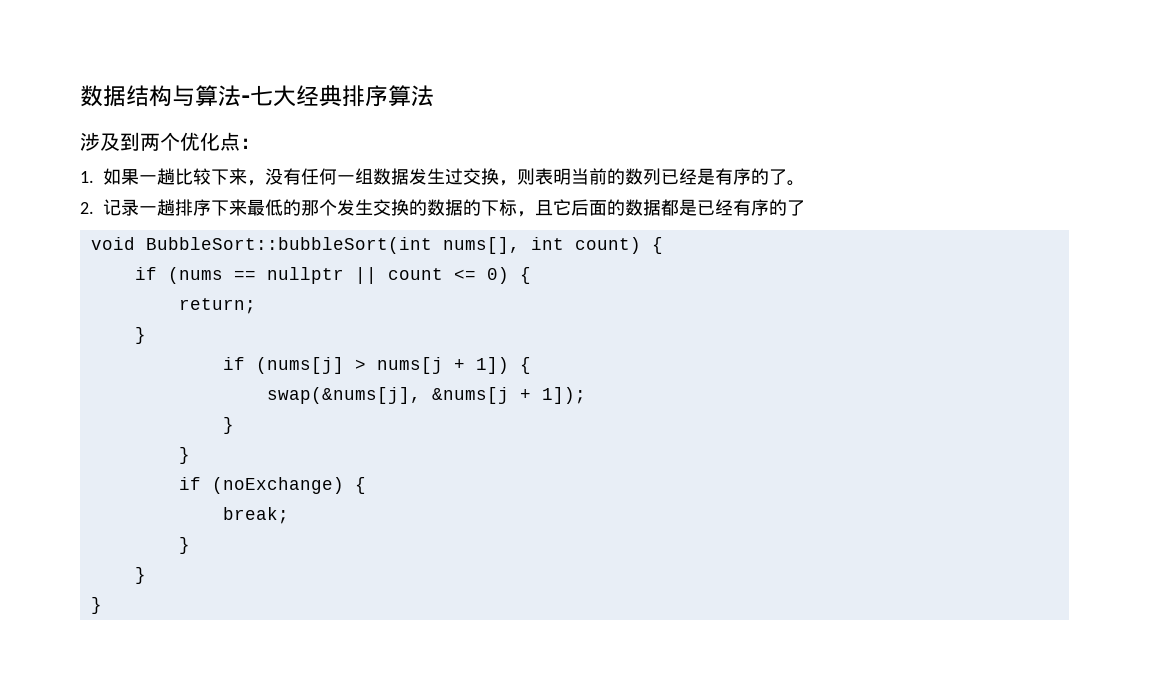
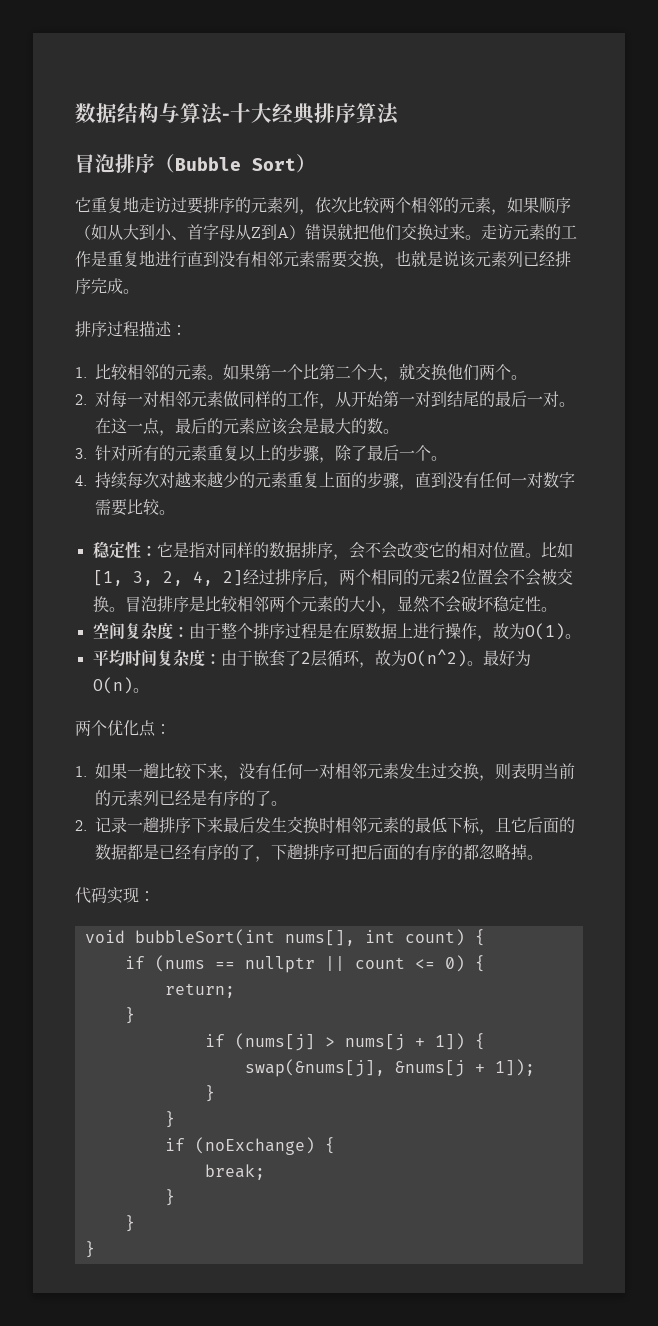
[250,85,273,106] 七 -> [230,103,251,123] 十
[80,132,140,151] 涉及到 -> [75,153,316,173] [75,196,571,215] [75,223,577,241] [75,250,571,269] [75,278,139,294] [75,321,187,337] [75,363,527,382] [75,391,575,409] [95,418,399,436] [75,445,447,463] [75,472,575,490] [95,499,175,516] [92,541,573,560] [92,568,573,587] [92,596,557,614] [92,622,581,641] [92,649,531,668] [92,677,149,694] 冒泡排序（Bubble Sort） // 它重复地走访过要排序的元素列，依次比较两个相邻的元素，如果顺序（如从大到小、首字母从Z到A）错误就把他们交换过来。走访元素的工作是重复地进行直到没有相邻元素需要交换，也就是说该元素列已经排序完成。 // 排序过程描述： // 1.比较相邻的元素。如果第一个比第二个大，就交换他们两个。 // 2.对每一对相邻元素做同样的工作，从开始第一对到结尾的最后一对。在这一点，最后的元素应该会是最大的数。 // 3.针对所有的元素重复以上的步骤，除了最后一个。 // 4.持续每次对越来越少的元素重复上面的步骤，直到没有任何一对数字需要比较。 // 稳定性：它是指对同样的数据排序，会不会改变它的相对位置。比如[1, 3, 2, 4, 2]经过排序后，两个相同的元素2位置会不会被交换。冒泡排序是比较相邻两个元素的大小，显然不会破坏稳定性。 // 空间复杂度：由于整个排序过程是在原数据上进行操作，故为O(1)。 // 平均时间复杂度：由于嵌套了2层循环，故为O(n^2)。最好为O(n)。 //
[355,168,409,185] 组数据 -> [319,763,399,779] 对相邻元素
[625,168,643,185] 数 -> [111,790,143,806] 元素
[265,199,481,216] 低的那个发生交换的数据的 -> [239,816,447,834] 后发生交换时相邻元素的最低
(805, 208) none -> [255,844,543,862] [75,887,155,904] ，下趟排序可把后面的有序的都忽略掉。 // 代码实现：
[145,237,432,254] BubbleSort::bubbleSort(int -> [134,929,275,946] bubbleSort(int

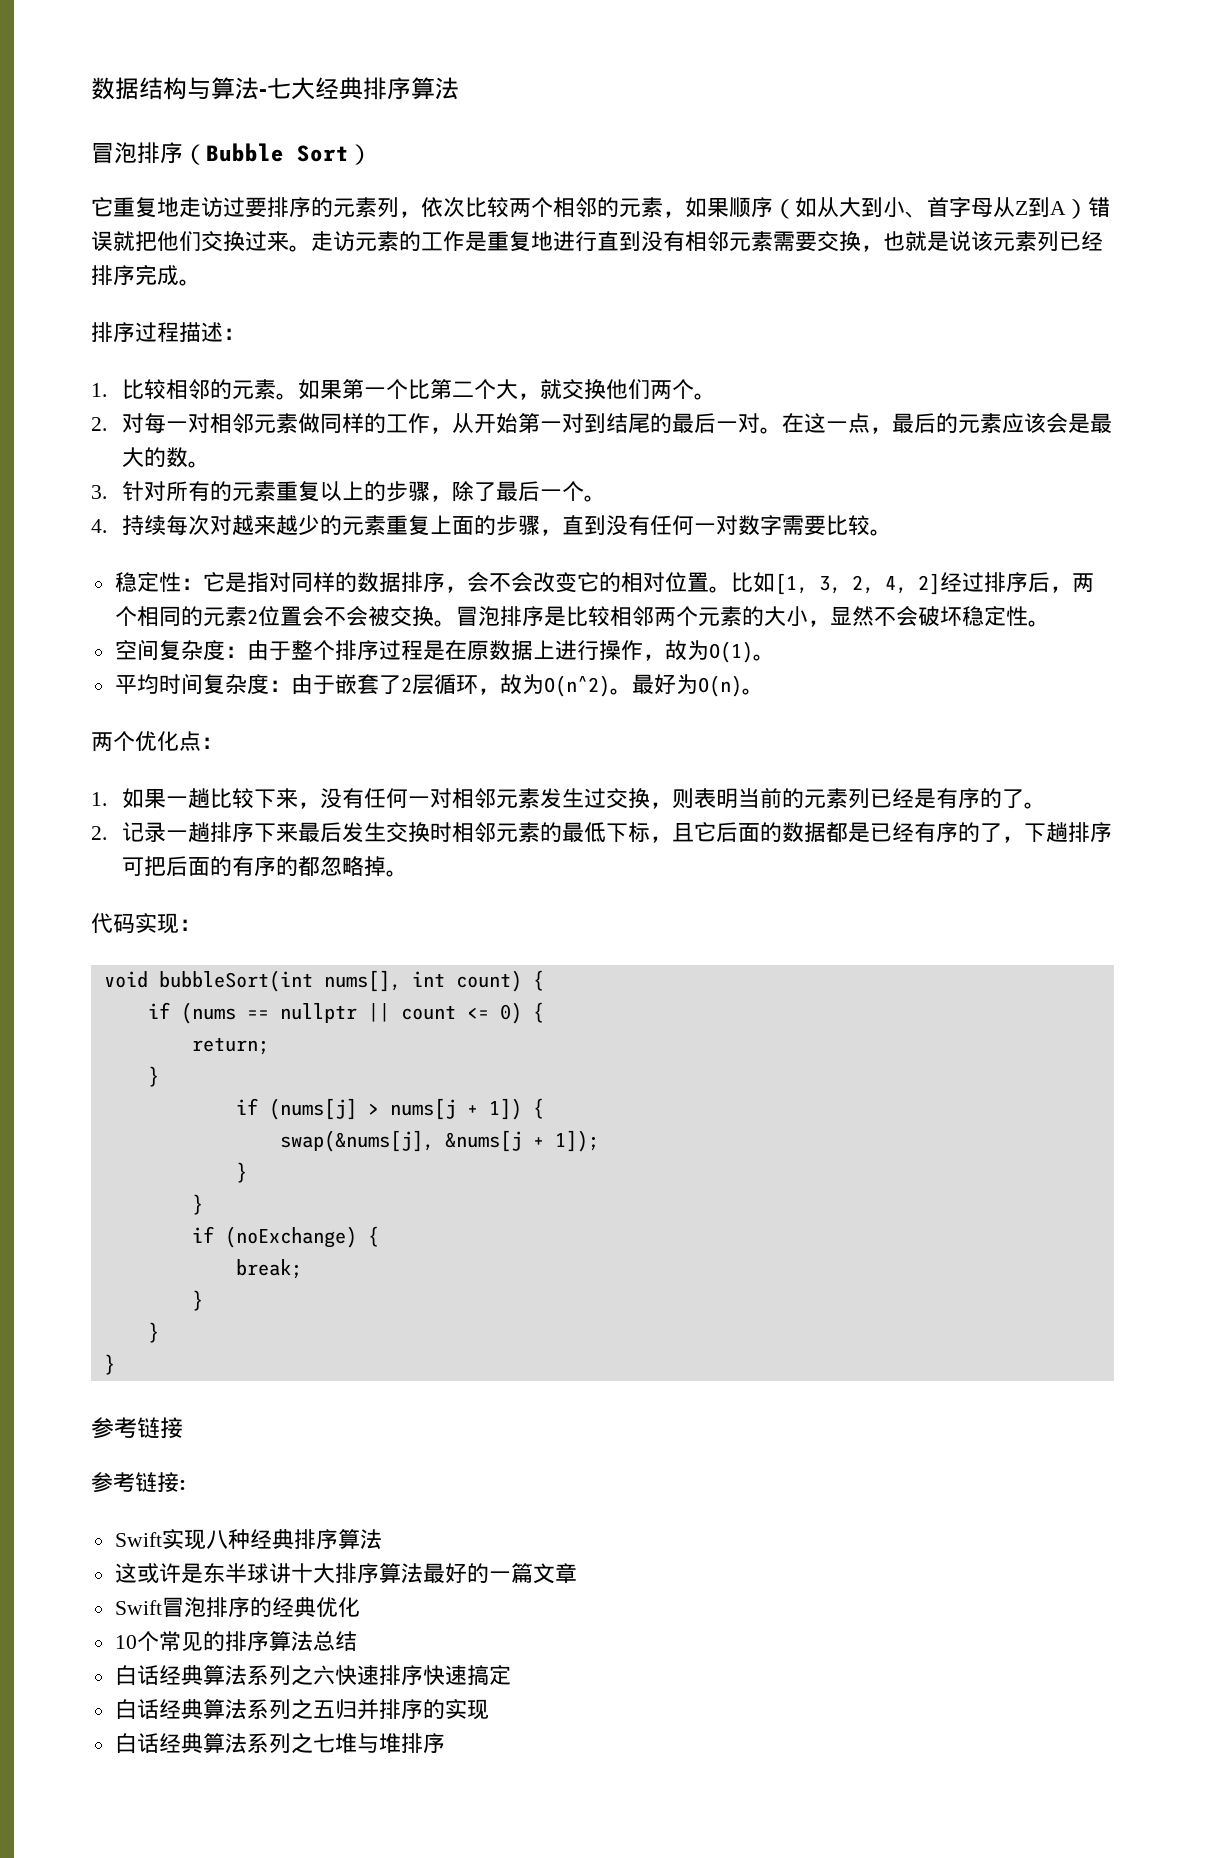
[230,103,251,123] 十 -> [267,78,291,99] 七
(95, 1249) none -> [91,1417,183,1439] [91,1472,186,1493] [114,1529,382,1550] [114,1563,577,1584] [114,1597,360,1618] [114,1631,357,1652] [114,1665,511,1686] [114,1699,489,1720] [114,1733,445,1754] // 参考链接 // 参考链接: // Swift实现八种经典排序算法 // 这或许是东半球讲十大排序算法最好的一篇文章 // Swift冒泡排序的经典优化 // 10个常见的排序算法总结 // 白话经典算法系列之六快速排序快速搞定 // 白话经典算法系列之五归并排序的实现 // 白话经典算法系列之七堆与堆排序

